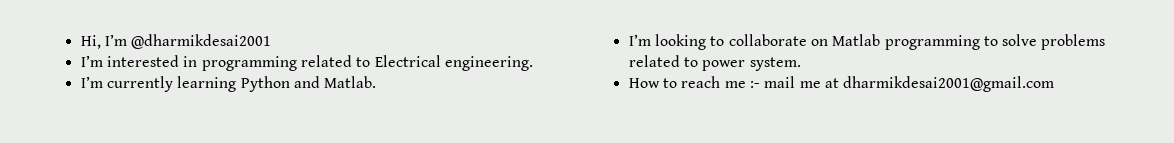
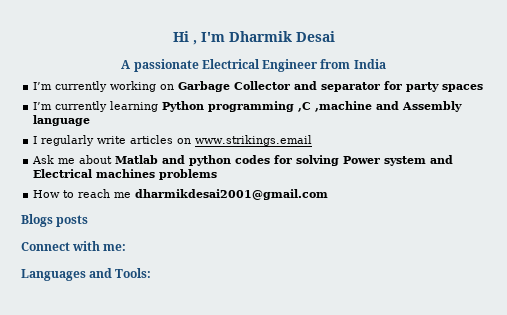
[80,34,272,49] [80,55,533,71] [80,76,377,92] [628,34,1106,50] [628,55,801,71] [628,76,1055,92] Hi, I’m @dharmikdesai2001 // I’m interested in programming related to Electrical engineering. // I’m currently learning Python and Matlab. // I’m looking to collaborate on Matlab programming to solve problems related to power system. // How to reach me :- mail me at dharmikdesai2001@gmail.com -> [172,31,335,45] [121,59,386,72] [33,81,484,92] [33,101,463,112] [33,115,91,126] [33,135,313,146] [32,155,454,166] [33,169,218,180] [33,189,329,200] [21,214,89,227] [21,241,127,251] [21,268,152,281] Hi , I'm Dharmik Desai // A passionate Electrical Engineer from India // I’m currently working on Garbage Collector and separator for party spaces // I’m currently learning Python programming ,C ,machine and Assembly language // I regularly write articles on www.strikings.email // Ask me about Matlab and python codes for solving Power system and Electrical machines problems // How to reach me dharmikdesai2001@gmail.com // Blogs posts // Connect with me: // Languages and Tools:

